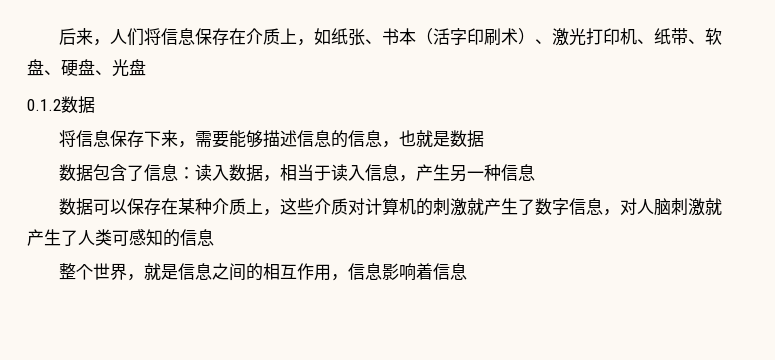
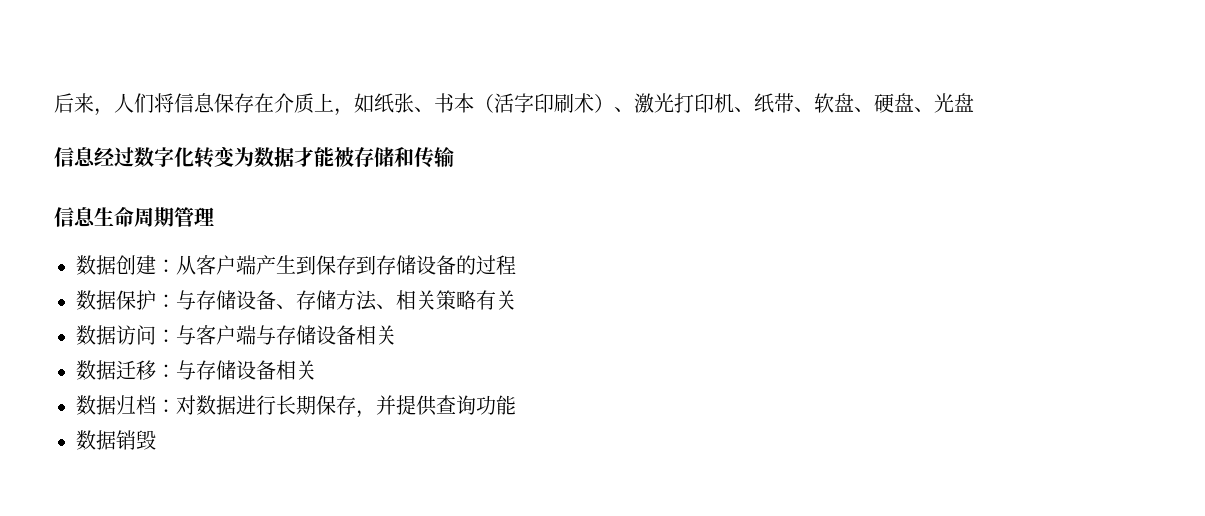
[27,96,95,114] [58,130,484,148] [58,164,535,182] [58,198,722,216] [27,229,214,247] [58,263,467,281] 0.1.2数据 // 将信息保存下来，需要能够描述信息的信息，也就是数据 // 数据包含了信息：读入数据，相当于读入信息，产生另一种信息 // 数据可以保存在某种介质上，这些介质对计算机的刺激就产生了数字信息，对人脑刺激就产生了人类可感知的信息 // 整个世界，就是信息之间的相互作用，信息影响着信息 -> [54,146,454,168] [54,207,214,227] [76,255,516,275] [76,290,516,311] [76,325,396,345] [76,360,316,380] [76,395,516,418] [76,430,156,450] 信息经过数字化转变为数据才能被存储和传输 // 信息生命周期管理 // 数据创建：从客户端产生到保存到存储设备的过程 // 数据保护：与存储设备、存储方法、相关策略有关 // 数据访问：与客户端与存储设备相关 // 数据迁移：与存储设备相关 // 数据归档：对数据进行长期保存，并提供查询功能 // 数据销毁

